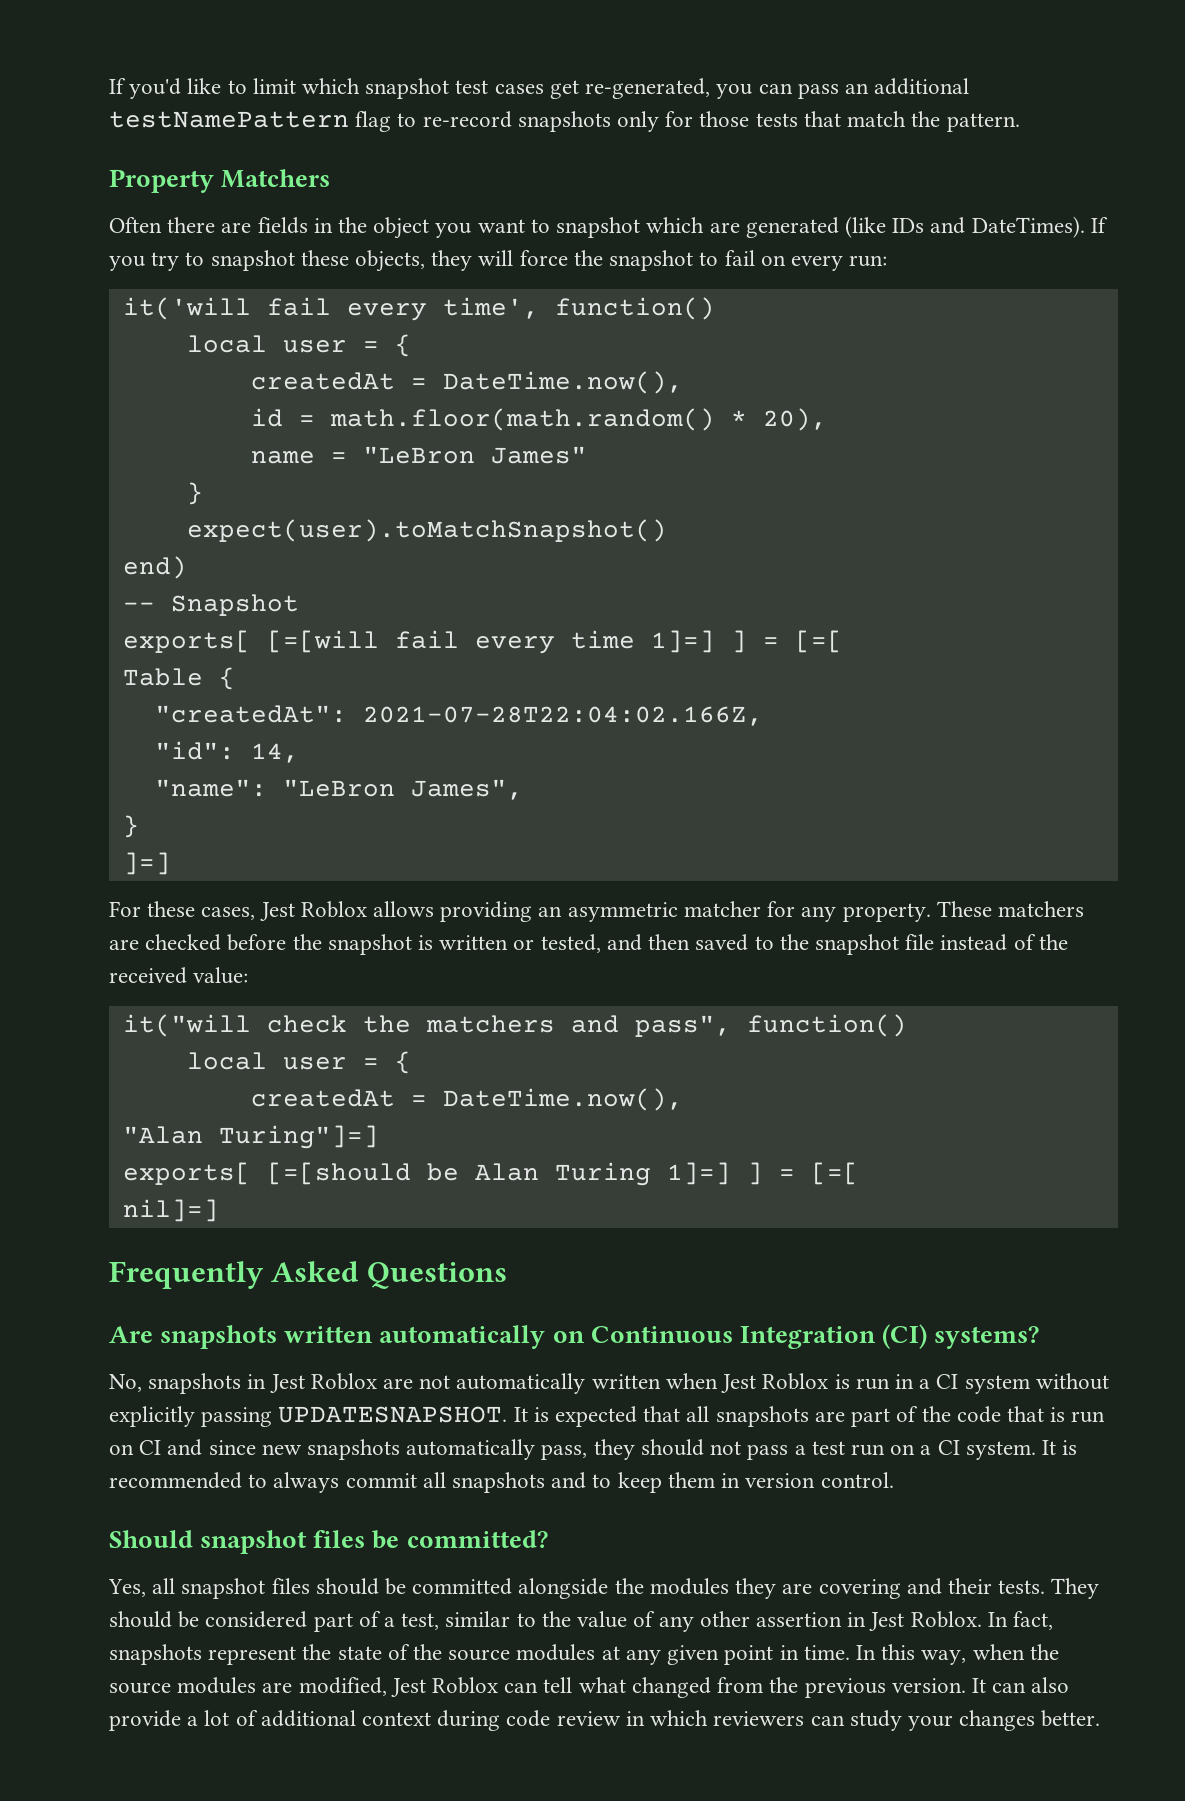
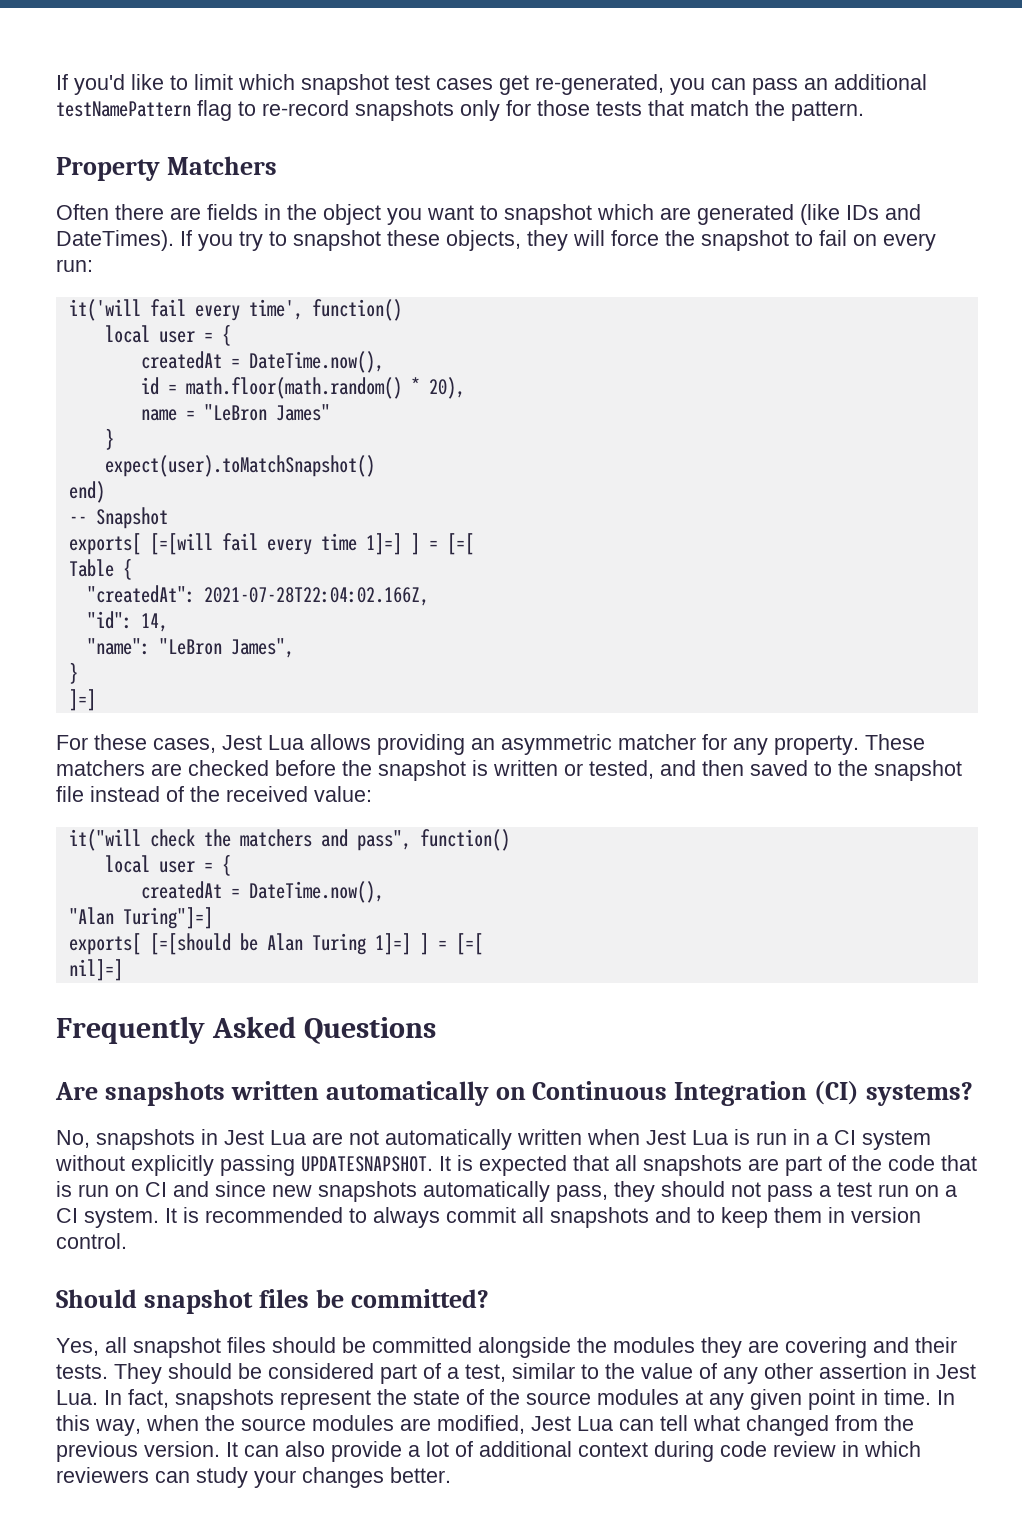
[300,901,367,918] Roblox -> [268,735,304,750] Lua
[310,1373,377,1390] Roblox -> [270,1130,306,1145] Lua
[762,1373,829,1390] Roblox -> [692,1130,728,1145] Lua
[910,1611,982,1628] Roblox. -> [56,1390,98,1405] Lua.
[432,1677,499,1694] Roblox -> [577,1416,613,1431] Lua

